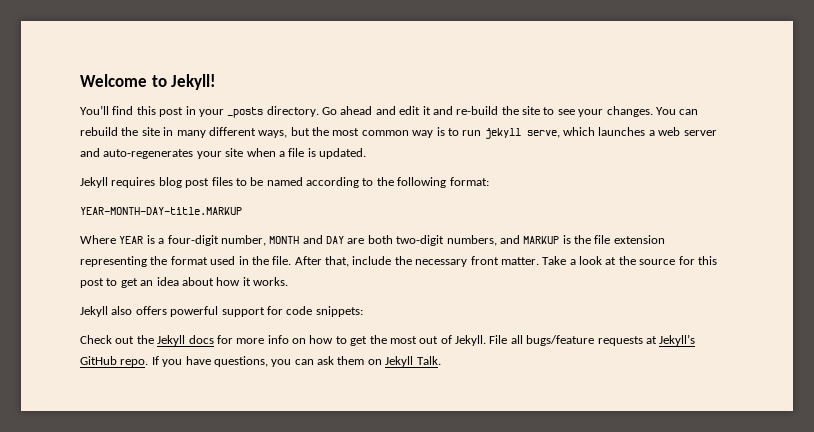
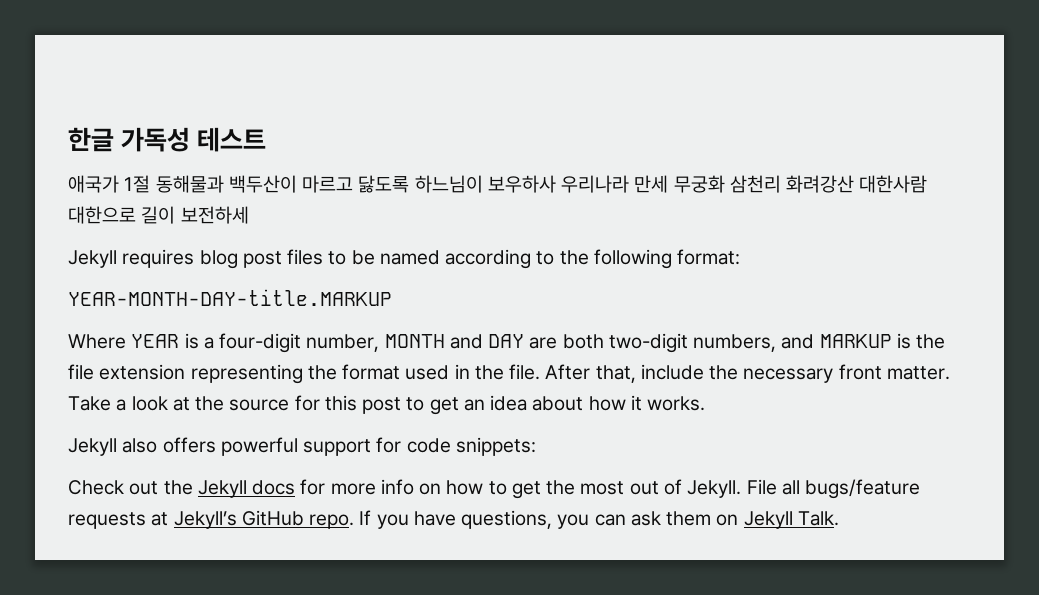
[80,74,217,90] [80,105,699,118] [80,127,717,139] [80,148,366,159] Welcome to Jekyll! // You’ll find this post in your _posts directory. Go ahead and edit it and re-build the site to see your changes. You can rebuild the site in many different ways, but the most common way is to run jekyll serve, which launches a web server and auto-regenerates your site when a file is updated. -> [68,127,267,152] [68,175,928,193] [68,206,249,224] 한글 가독성 테스트 // 애국가 1절 동해물과 백두산이 마르고 닳도록 하느님이 보우하사 우리나라 만세 무궁화 삼천리 화려강산 대한사람 대한으로 길이 보전하세

